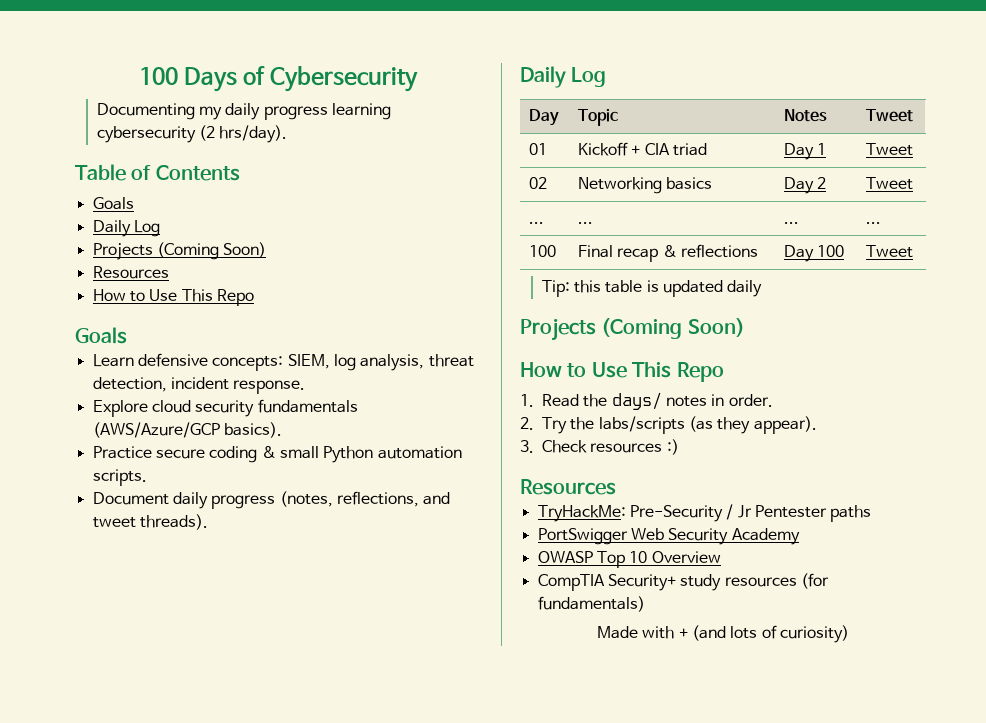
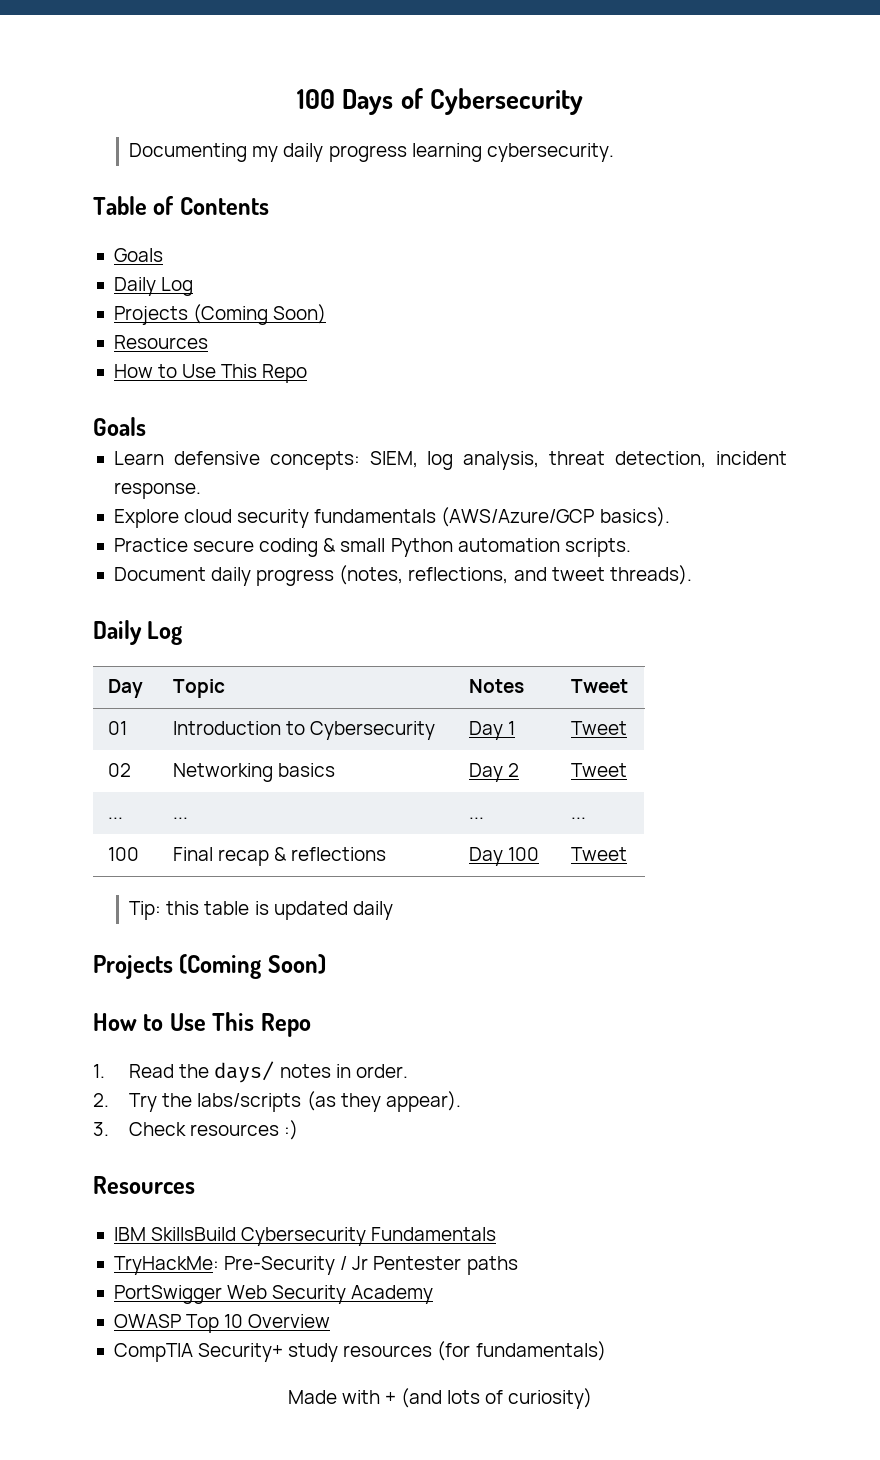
[96,125,288,143] cybersecurity (2 hrs/day). -> [486,143,614,162] cybersecurity.
[578,142,708,156] Kickoff + CIA triad -> [172,721,436,740] Introduction to Cybersecurity
(616, 487) none -> [113,1227,497,1246] // IBM SkillsBuild Cybersecurity Fundamentals

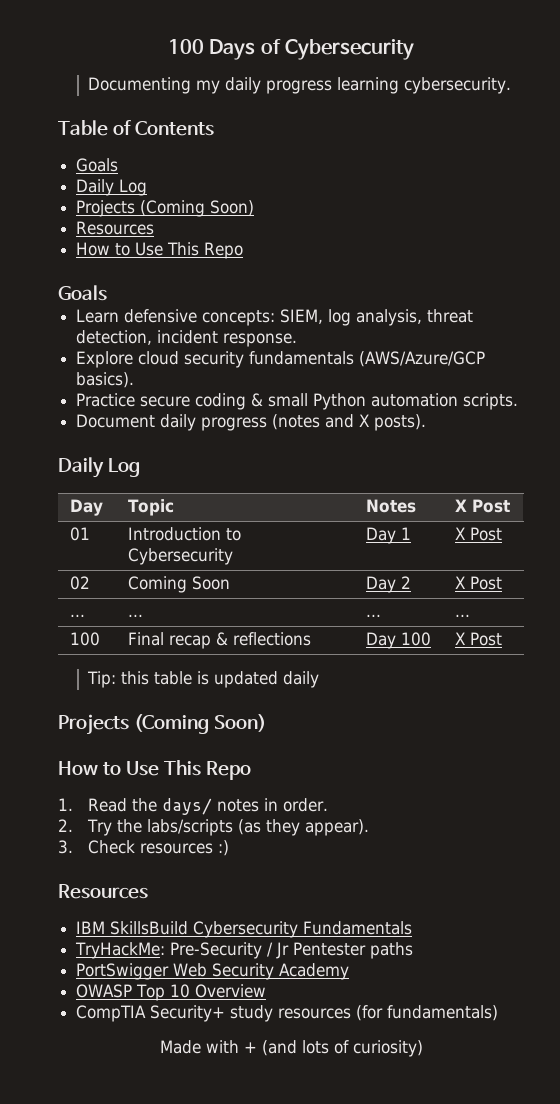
[339,565,692,585] (notes, reflections, and tweet threads). -> [272,414,427,431] (notes and X posts).
[570,679,628,693] Tweet -> [455,499,511,513] X Post
[570,721,627,735] Tweet -> [455,527,503,541] X Post
[172,763,335,782] Networking basics -> [128,576,231,593] Coming Soon
[570,763,627,777] Tweet -> [455,576,503,590] X Post
[570,847,627,861] Tweet -> [455,632,503,646] X Post

